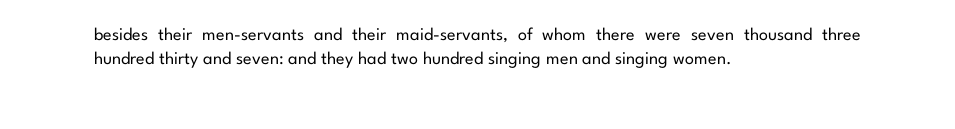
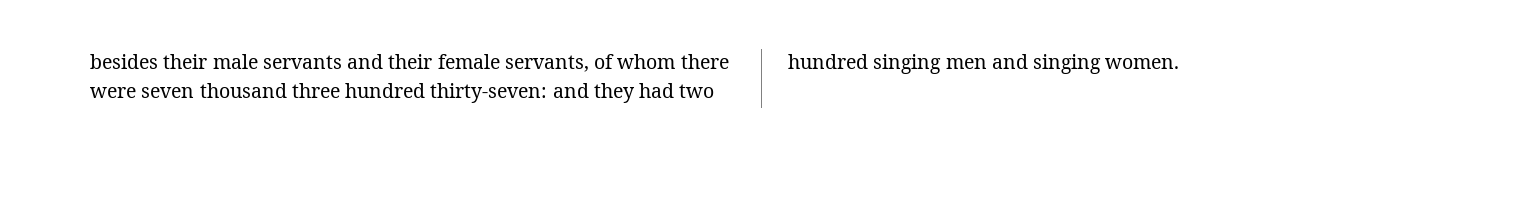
[201,27,508,43] men-servants and their maid-servants, -> [212,54,589,72] male servants and their female servants,
[158,51,284,68] thirty and seven: -> [430,83,548,103] thirty-seven:

